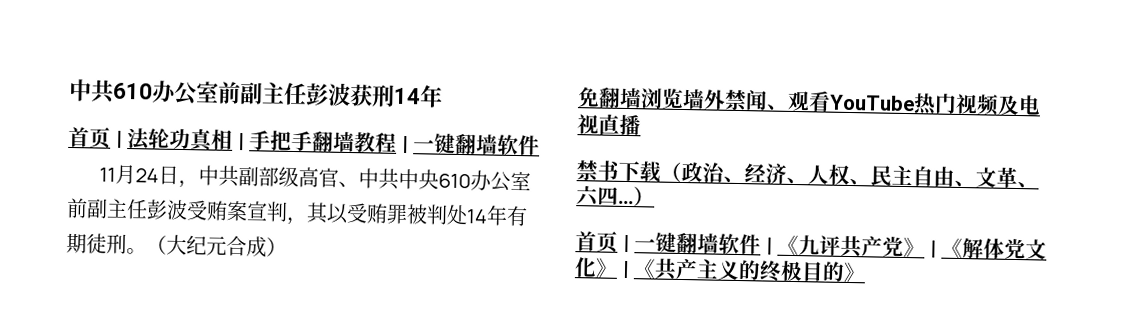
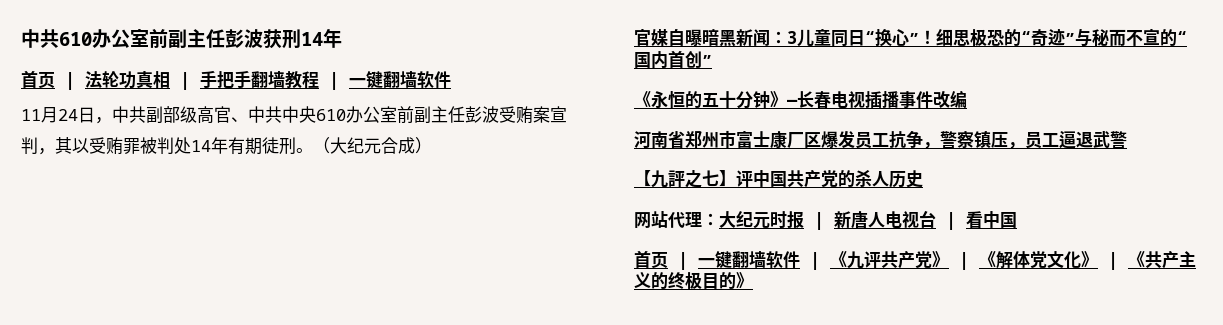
[577,87,1041,116] [577,113,641,136] [576,160,1039,189] [576,185,655,207] 免翻墙浏览墙外禁闻、观看YouTube热门视频及电视直播 // 禁书下载（政治、经济、人权、民主自由、文革、六四...） -> [634,28,1187,47] [634,50,712,69] [634,90,967,109] [634,130,1127,149] [634,170,923,188] [634,210,1017,230] 官媒自曝暗黑新闻：3儿童同日“换心”！细思极恐的“奇迹”与秘而不宣的“国内首创” // 《永恒的五十分钟》—长春电视插播事件改编 // 河南省郑州市富士康厂区爆发员工抗争，警察镇压，员工逼退武警 // 【九評之七】评中国共产党的杀人历史 // 网站代理：大纪元时报 | 新唐人电视台 | 看中国

